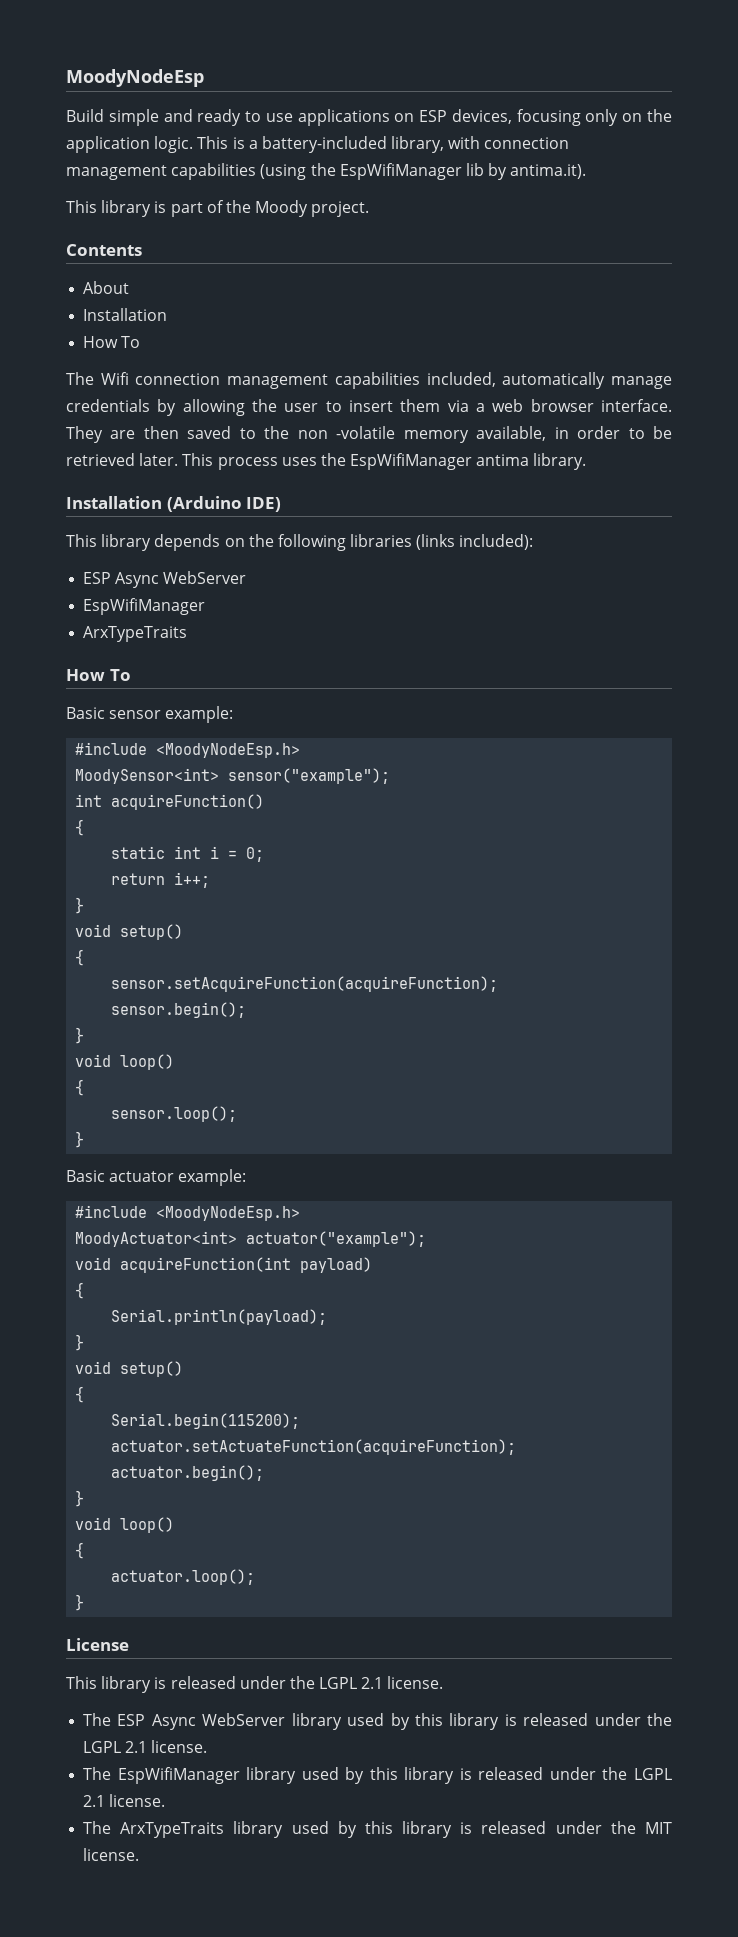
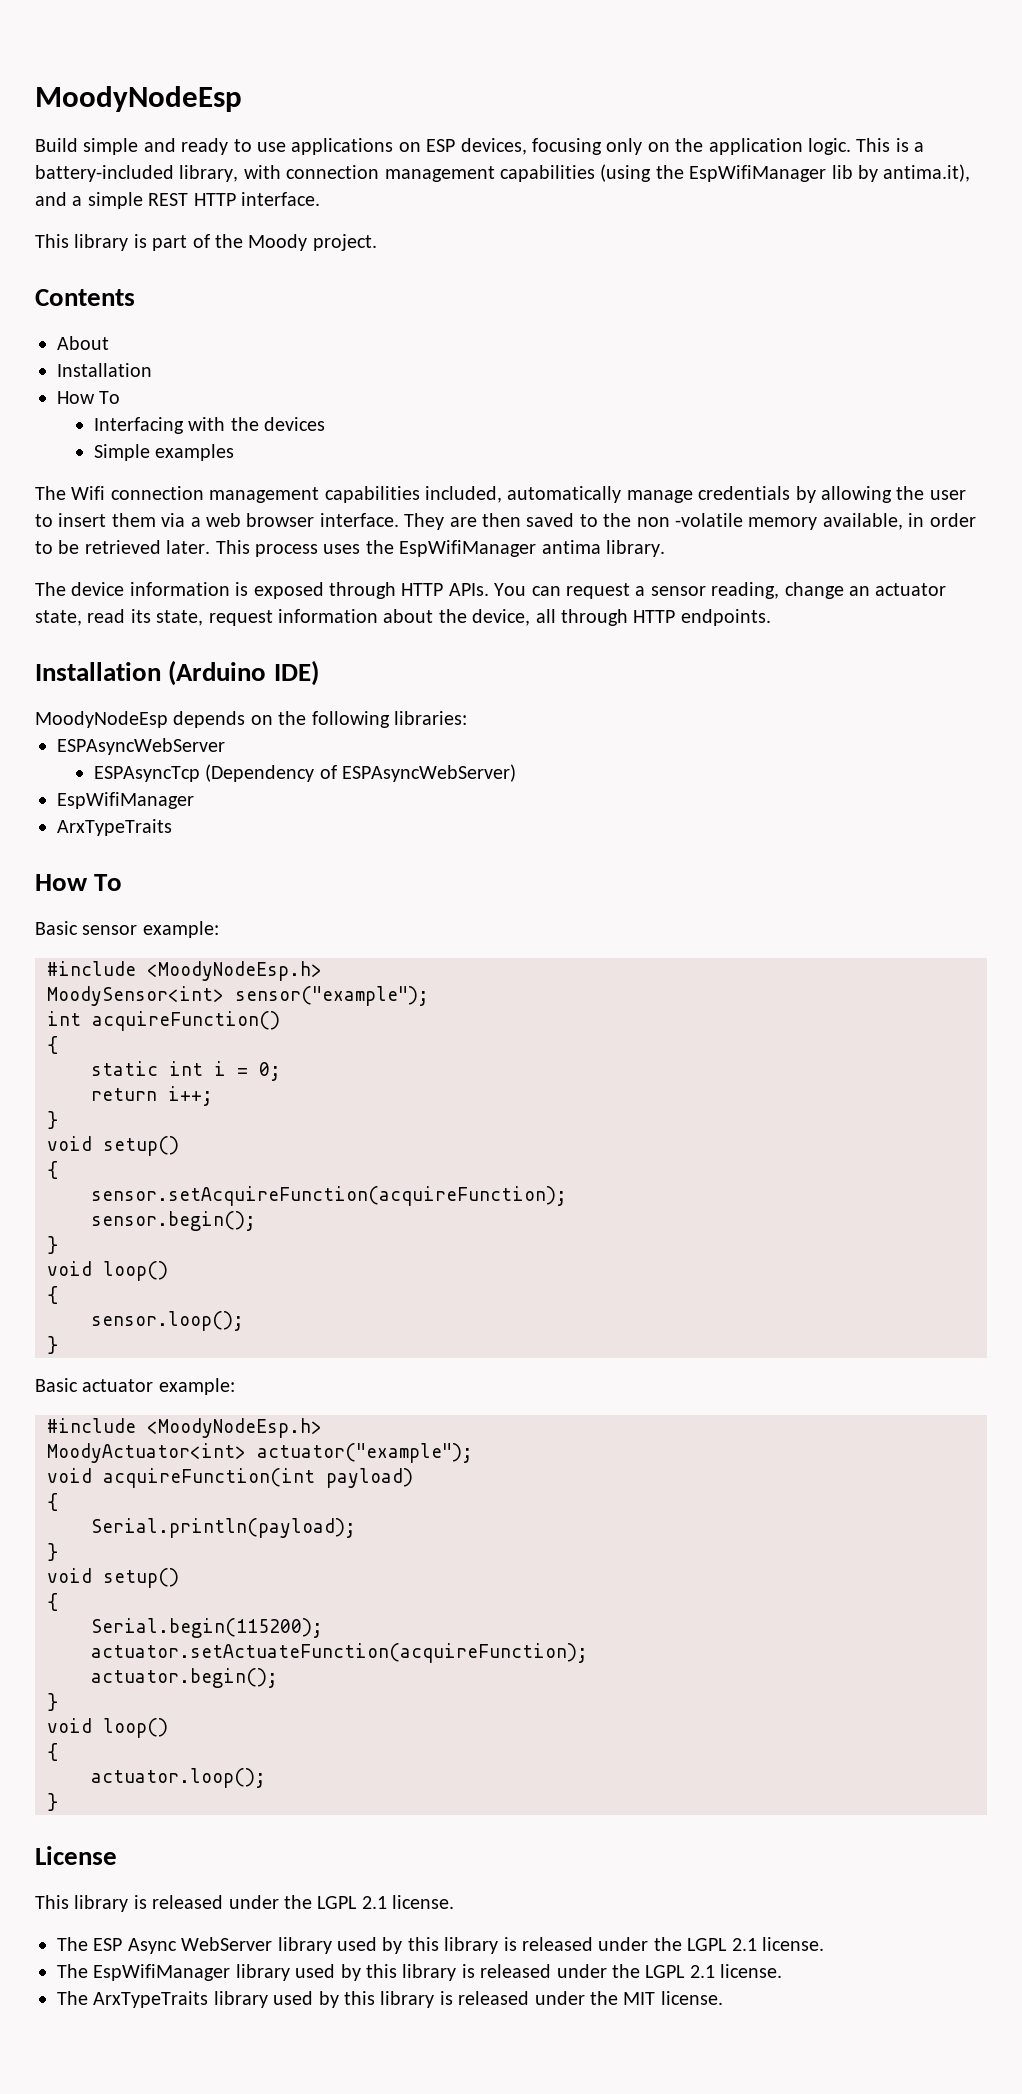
[510,164,587,179] antima.it). -> [883,164,971,182] [35,192,320,209] antima.it), and a simple REST HTTP interface.
(141, 342) none -> [93,417,326,434] [93,444,235,461] // Interfacing with the devices // Simple examples
(587, 461) none -> [35,582,947,599] [35,609,771,626] // The device information is exposed through HTTP APIs. You can request a sensor reading, change an actuator state, read its state, request information about the device, all through HTTP endpoints.
[66,534,152,551] This library -> [35,711,168,728] MoodyNodeEsp
[350,534,534,550] [83,571,247,588] libraries (links included): // ESP Async WebServer -> [394,711,467,725] [57,738,225,755] [93,764,517,782] libraries: // ESPAsyncWebServer // ESPAsyncTcp (Dependency of ESPAsyncWebServer)

